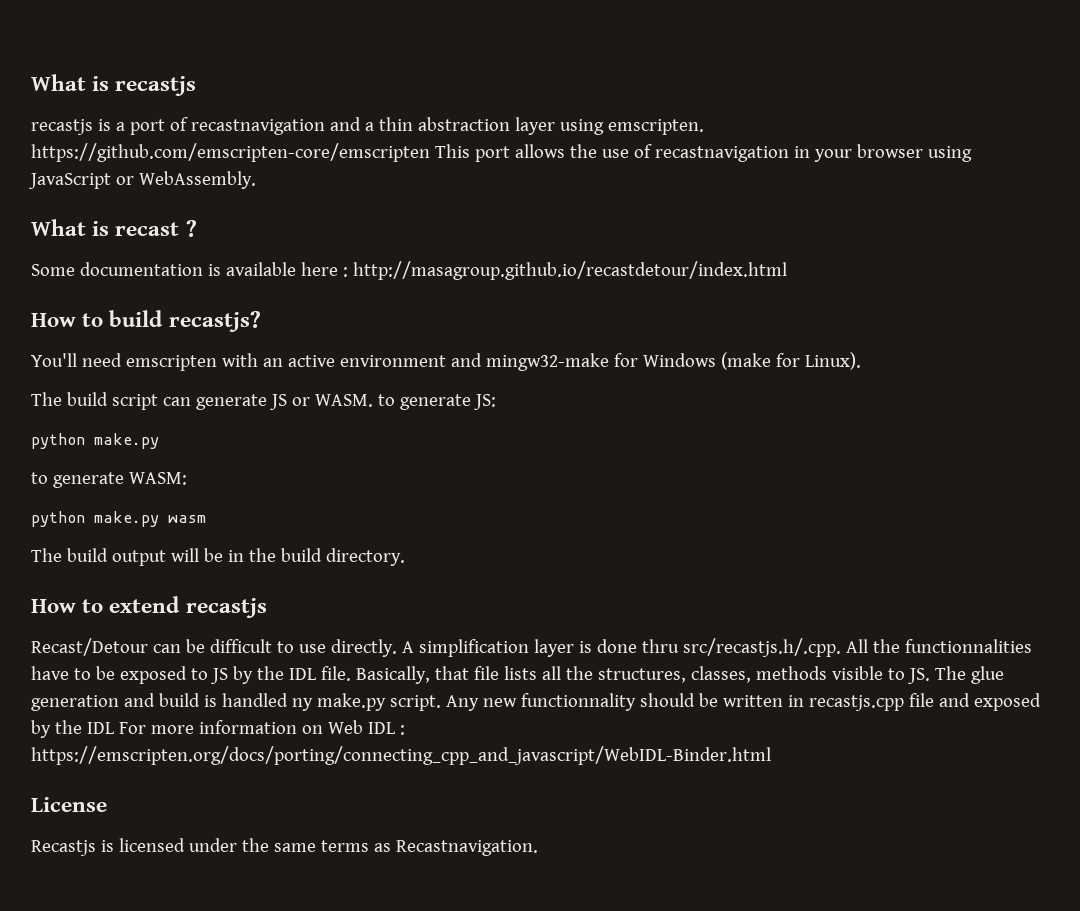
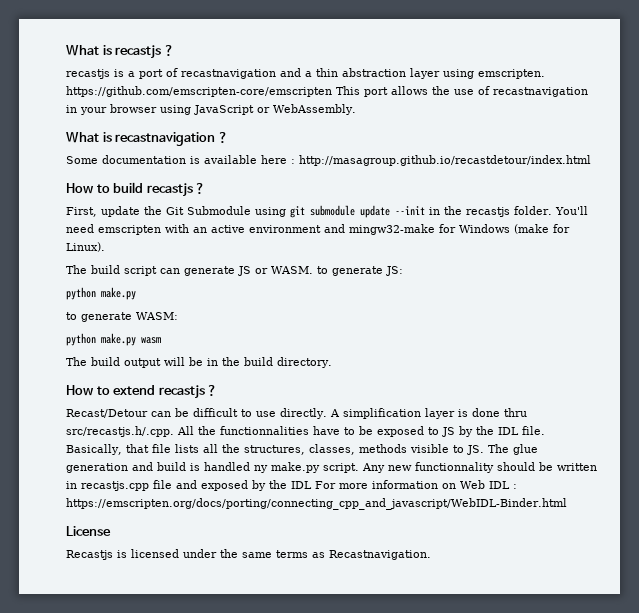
(197, 86) none -> [164,45,174,56] ?
[115,222,180,236] recast -> [115,132,216,146] recastnavigation
[168,311,261,332] recastjs? // -> [146,183,206,197] [66,205,552,218] recastjs ? // First, update the Git Submodule using git submodule update --init in the recastjs folder.
(267, 608) none -> [208,385,218,396] ?

